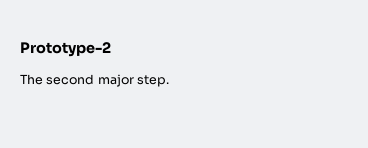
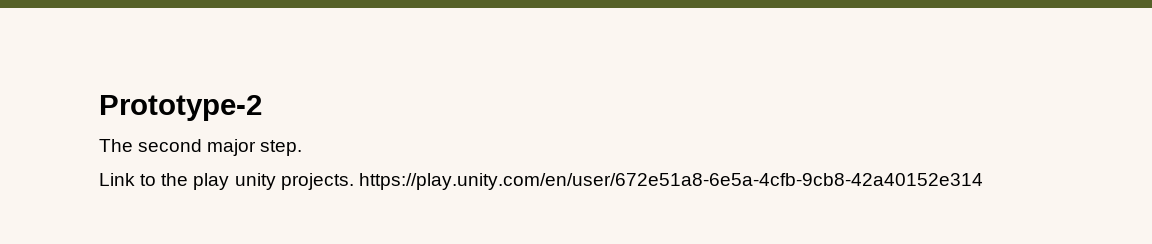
(170, 81) none -> [99,173,983,190] // Link to the play unity projects. https://play.unity.com/en/user/672e51a8-6e5a-4cfb-9cb8-42a40152e314

